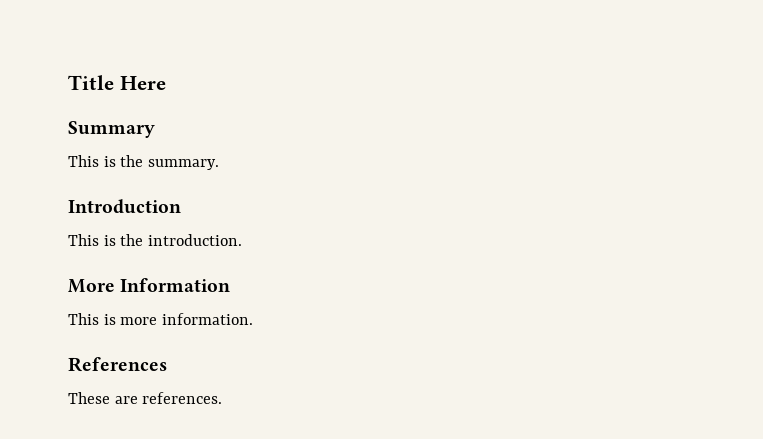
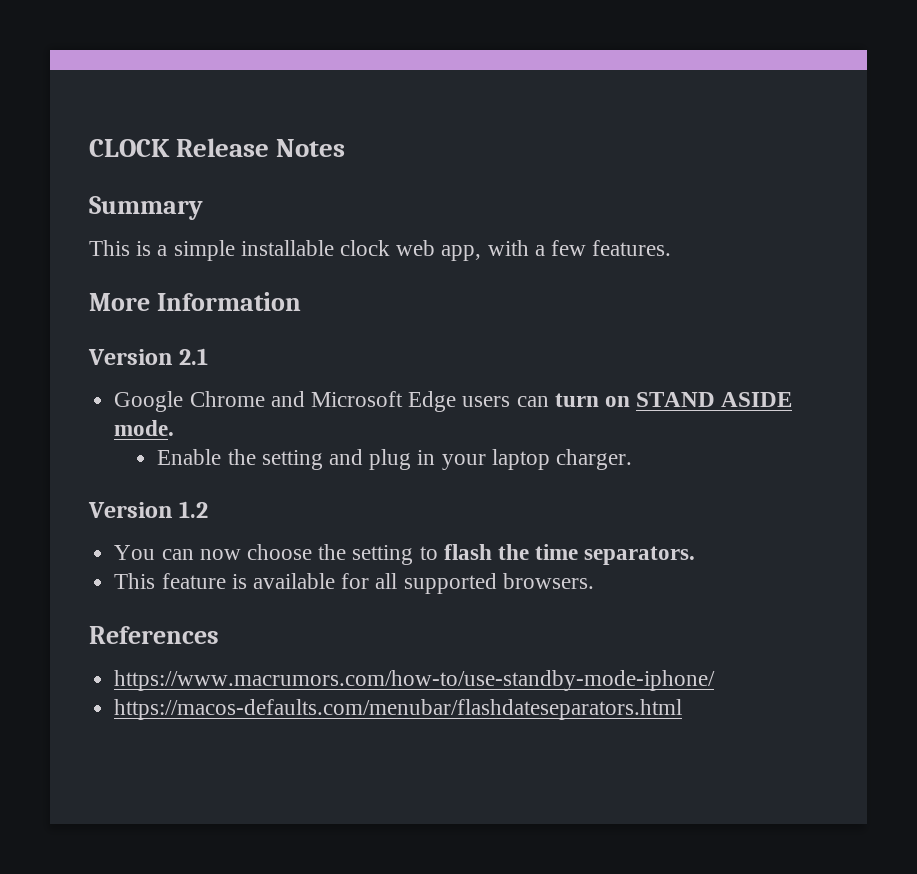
[68,75,166,90] Title Here -> [89,138,346,157] CLOCK Release Notes
[120,155,220,170] [68,199,181,214] [68,234,243,246] [68,278,231,293] [68,313,254,325] [68,357,167,372] [68,392,223,404] the summary. // Introduction // This is the introduction. // More Information // This is more information. // References // These are references. -> [157,240,672,261] [89,292,301,311] [88,348,209,365] [114,391,793,412] [114,420,175,436] [157,449,633,470] [88,501,209,518] [114,544,696,565] [114,573,594,594] [89,626,219,644] [114,670,716,691] [114,699,683,720] a simple installable clock web app, with a few features. // More Information // Version 2.1 // Google Chrome and Microsoft Edge users can turn on STAND ASIDE mode. // Enable the setting and plug in your laptop charger. // Version 1.2 // You can now choose the setting to flash the time separators. // This feature is available for all supported browsers. // References // https://www.macrumors.com/how-to/use-standby-mode-iphone/ // https://macos-defaults.com/menubar/flashdateseparators.html

